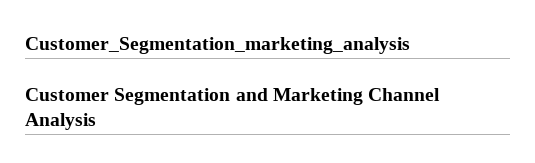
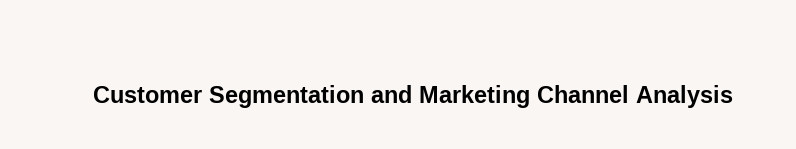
[25,37,410,54] Customer_Segmentation_marketing_analysis // -> (93, 94) none

